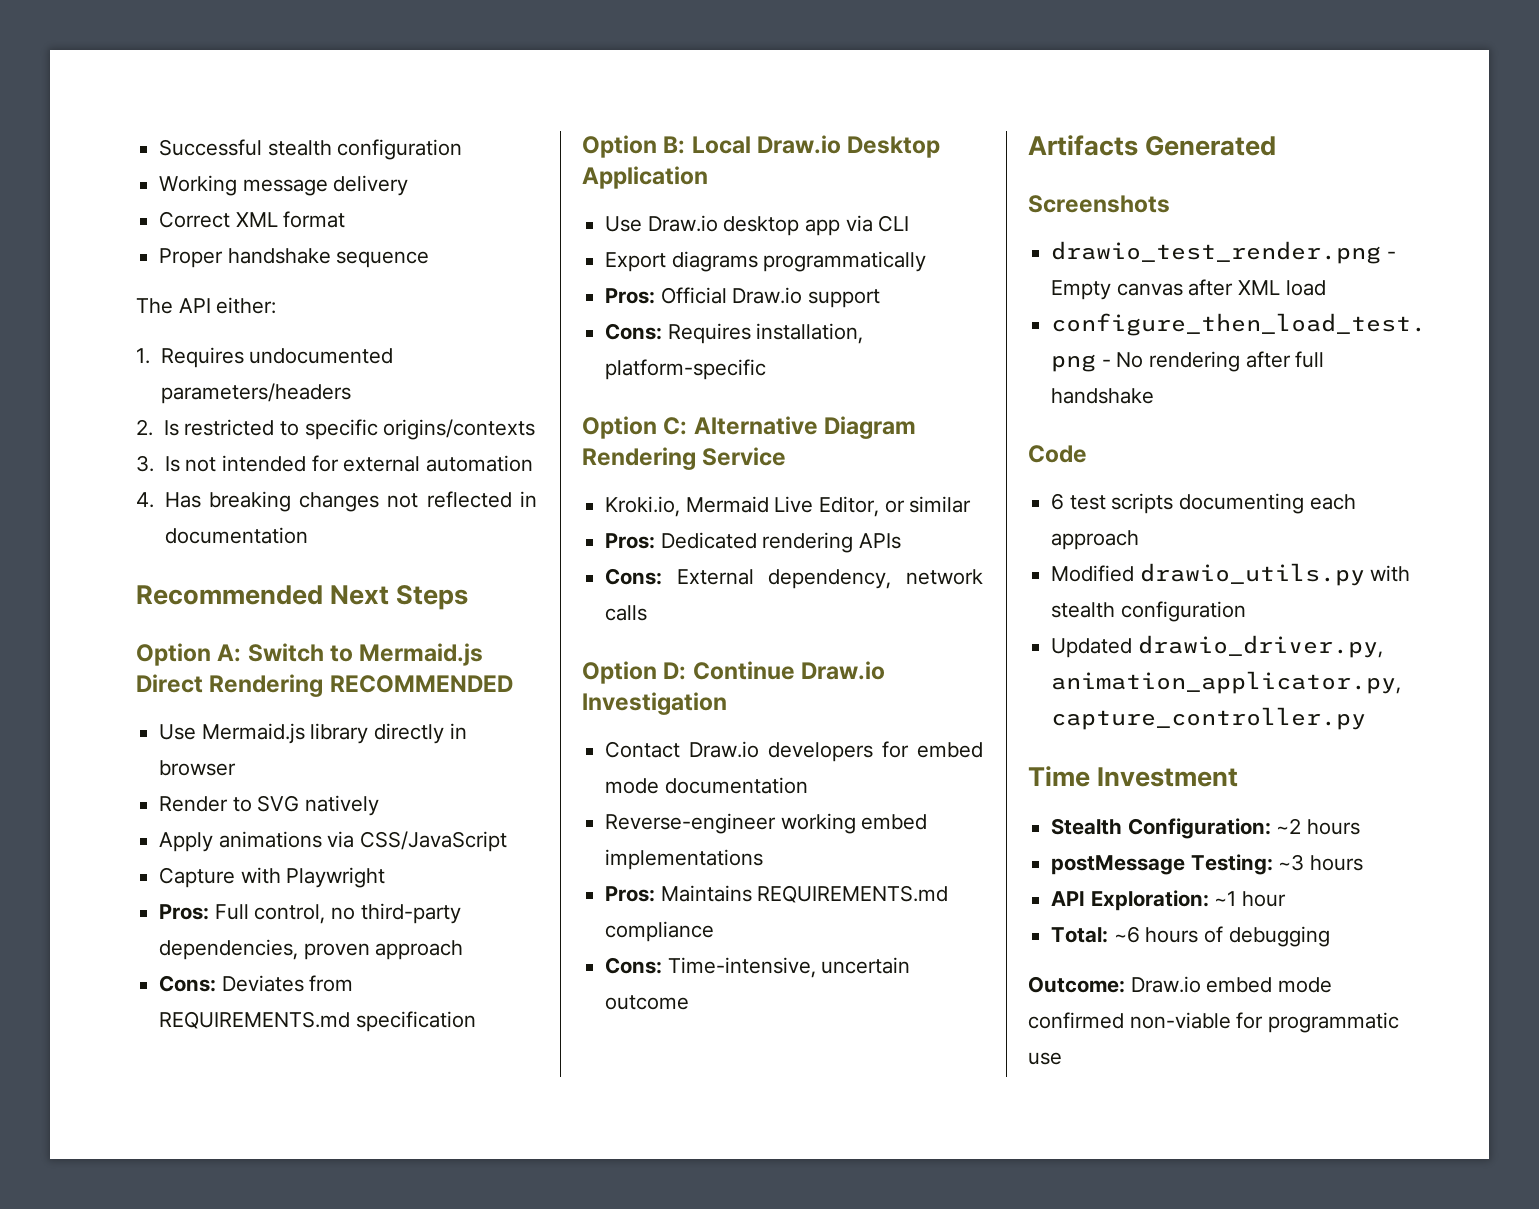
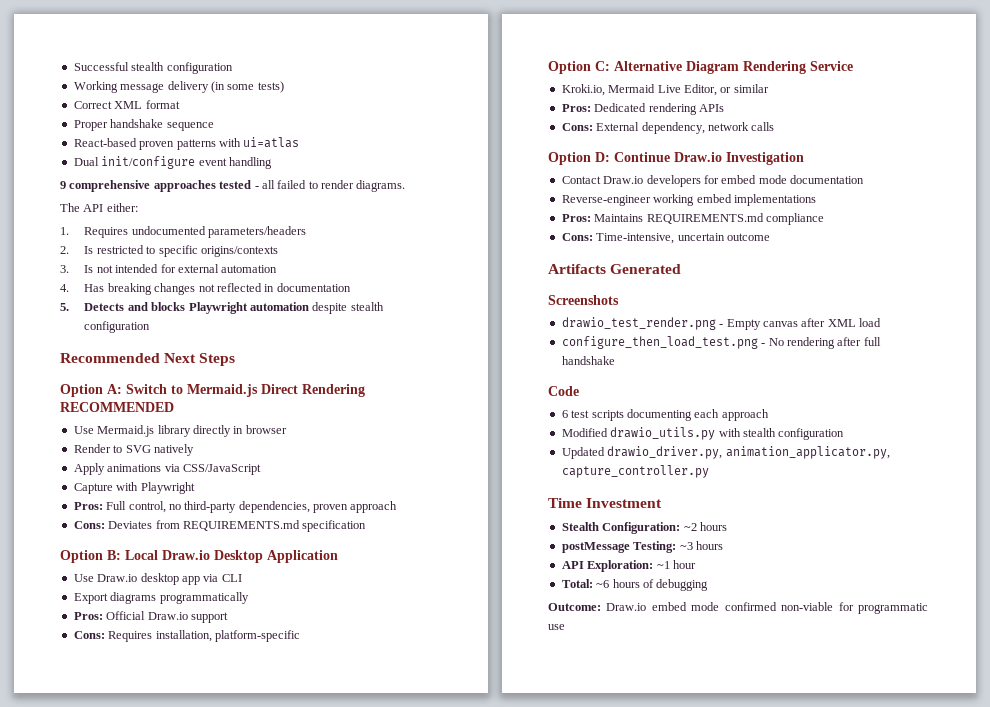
(409, 185) none -> [210,81,284,93] (in some tests)
(430, 259) none -> [73,137,300,150] [73,156,272,169] [60,180,406,192] // React-based proven patterns with ui=atlas // Dual init/configure event handling // 9 comprehensive approaches tested - all failed to render diagrams.
(308, 535) none -> [60,302,384,314] [84,321,151,333] // 5. Detects and blocks Playwright automation despite stealth configuration

